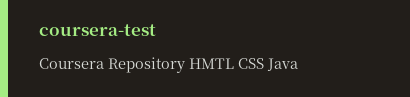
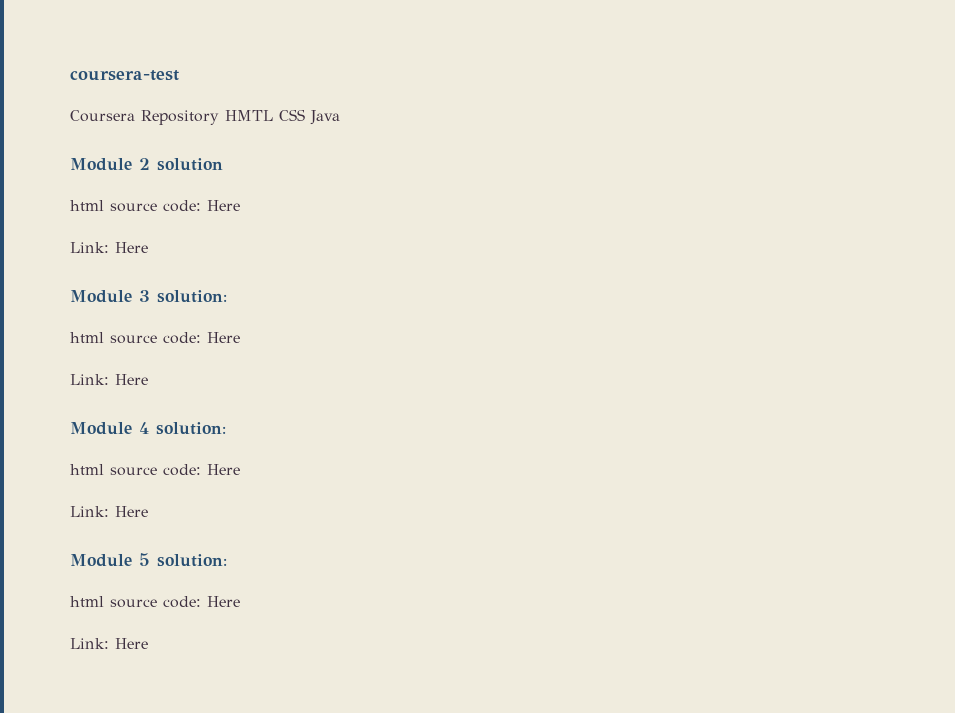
(298, 64) none -> [70,158,223,171] [70,200,240,212] [70,242,148,253] [70,290,227,303] [70,332,240,344] [70,374,148,385] [70,422,226,435] [70,464,240,476] [70,506,148,517] [70,553,227,567] [70,596,240,608] [70,638,148,649] // Module 2 solution // html source code: Here // Link: Here // Module 3 solution: // html source code: Here // Link: Here // Module 4 solution: // html source code: Here // Link: Here // Module 5 solution: // html source code: Here // Link: Here

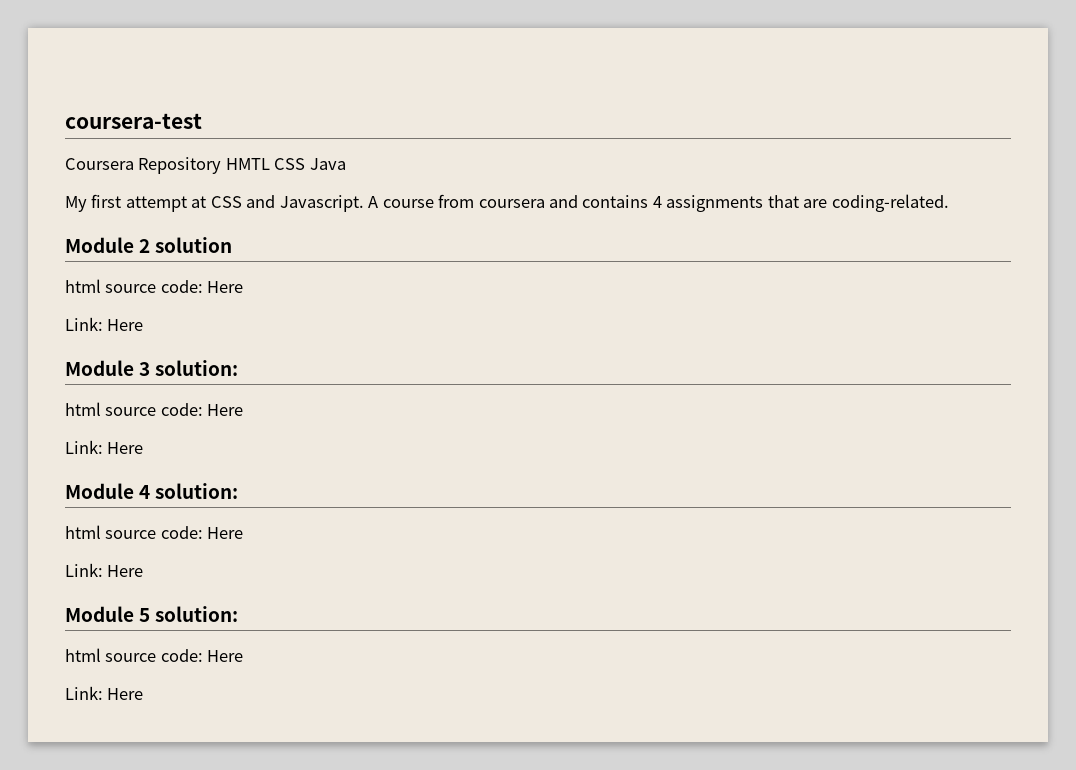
(340, 117) none -> [65,194,949,212] // My first attempt at CSS and Javascript. A course from coursera and contains 4 assignments that are coding-related.

